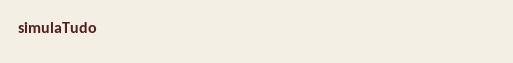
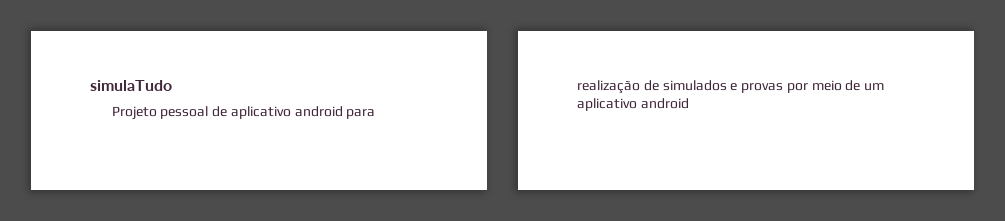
(97, 27) none -> [111,106,376,120] [577,80,885,94] [577,98,689,111] // Projeto pessoal de aplicativo android para realização de simulados e provas por meio de um aplicativo android

